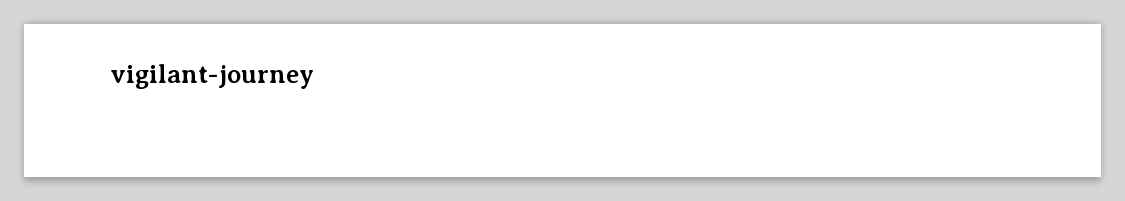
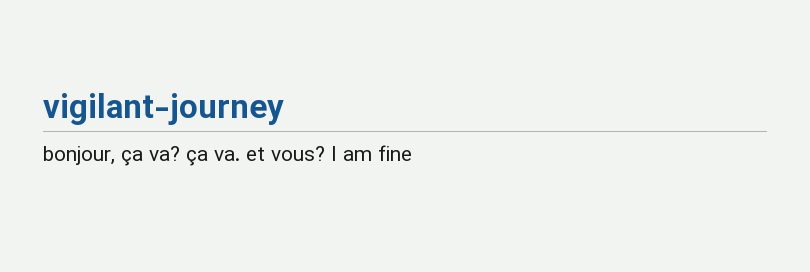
(314, 76) none -> [43,145,412,166] // bonjour, ça va? ça va. et vous? I am fine

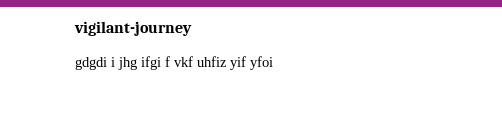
[43,145,412,166] bonjour, ça va? ça va. et vous? I am fine -> [75,56,273,70] gdgdi i jhg ifgi f vkf uhfiz yif yfoi

